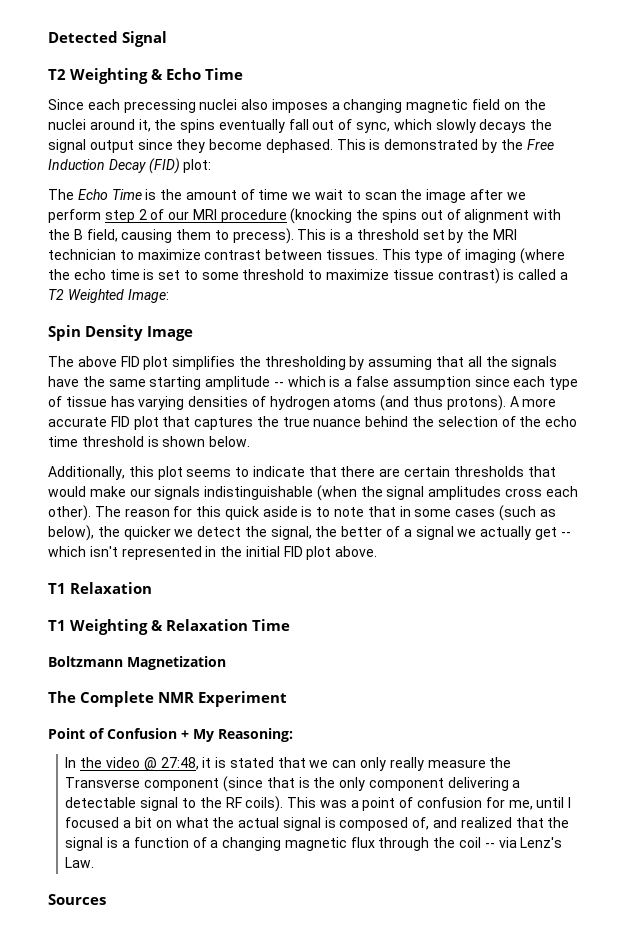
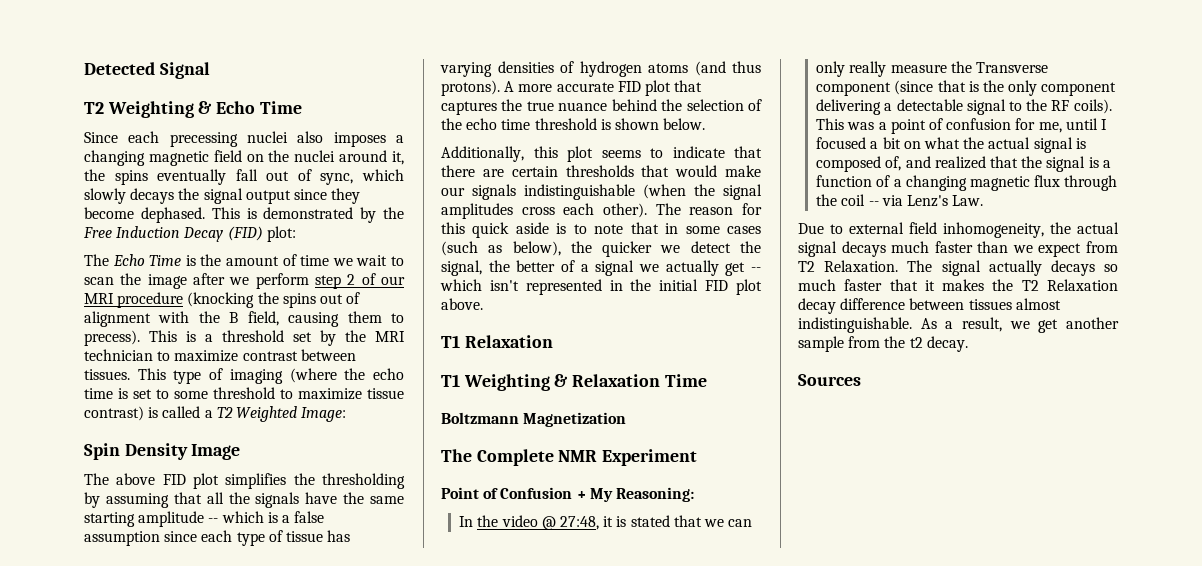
(95, 862) none -> [798,222,1119,238] [798,241,1118,257] [798,260,1118,276] [798,279,1118,291] [798,298,1061,314] [798,317,1119,333] [798,336,968,352] // Due to external field inhomogeneity, the actual signal decays much faster than we expect from T2 Relaxation. The signal actually decays so much faster that it makes the T2 Relaxation decay difference between tissues almost indistinguishable. As a result, we get another sample from the t2 decay.

